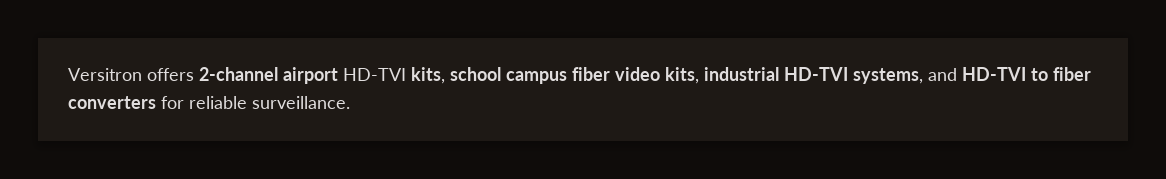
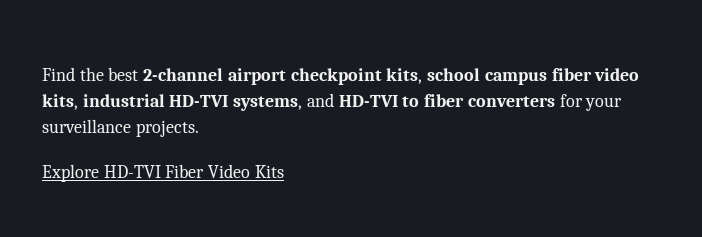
[68,68,194,81] Versitron offers -> [42,67,139,81] Find the best
[343,68,406,81] HD-TVI -> [290,68,382,85] checkpoint
[189,96,350,109] reliable surveillance. -> [585,97,623,111] [42,119,199,137] [42,164,284,182] your surveillance projects. // Explore HD-TVI Fiber Video Kits

